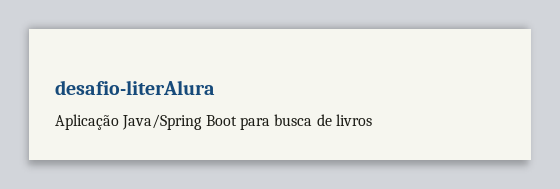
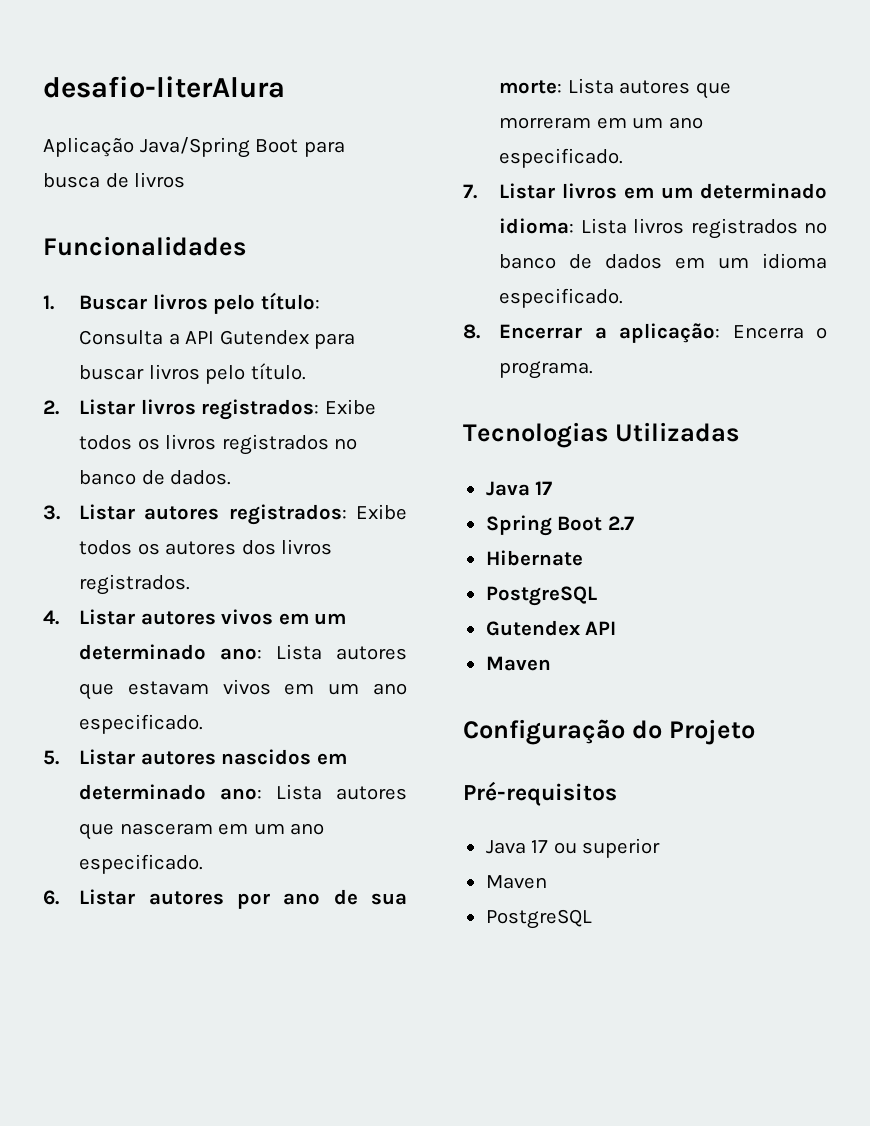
(372, 120) none -> [43,236,246,256] [43,292,320,314] [79,330,356,349] [79,363,306,384] [43,399,376,420] [79,434,358,455] [79,470,232,485] [43,504,407,525] [79,539,333,555] [79,574,191,595] [43,609,347,625] [79,644,407,660] [79,679,408,700] [79,714,204,734] [43,749,347,765] [79,784,407,800] [79,823,325,840] [79,854,204,874] [43,889,407,909] [499,78,731,99] [499,117,703,129] [499,148,624,168] [463,183,827,199] [499,218,827,239] [499,253,827,269] [499,288,624,308] [463,323,827,343] [499,361,594,379] [463,422,739,448] [485,481,553,496] [485,515,634,536] [485,550,583,566] [485,586,597,606] [485,620,617,636] [485,656,551,671] [463,719,755,745] [463,781,617,806] [485,838,661,858] [485,875,547,889] [485,909,592,929] // Funcionalidades // 1. Buscar livros pelo título: Consulta a API Gutendex para buscar livros pelo título. // 2. Listar livros registrados: Exibe todos os livros registrados no banco de dados. // 3. Listar autores registrados: Exibe todos os autores dos livros registrados. // 4. Listar autores vivos em um determinado ano: Lista autores que estavam vivos em um ano especificado. // 5. Listar autores nascidos em determinado ano: Lista autores que nasceram em um ano especificado. // 6. Listar autores por ano de sua morte: Lista autores que morreram em um ano especificado. // 7. Listar livros em um determinado idioma: Lista livros registrados no banco de dados em um idioma especificado. // 8. Encerrar a aplicação: Encerra o programa. // Tecnologias Utilizadas // Java 17 // Spring Boot 2.7 // Hibernate // PostgreSQL // Gutendex API // Maven // Configuração do Projeto // Pré-requisitos // Java 17 ou superior // Maven // PostgreSQL

